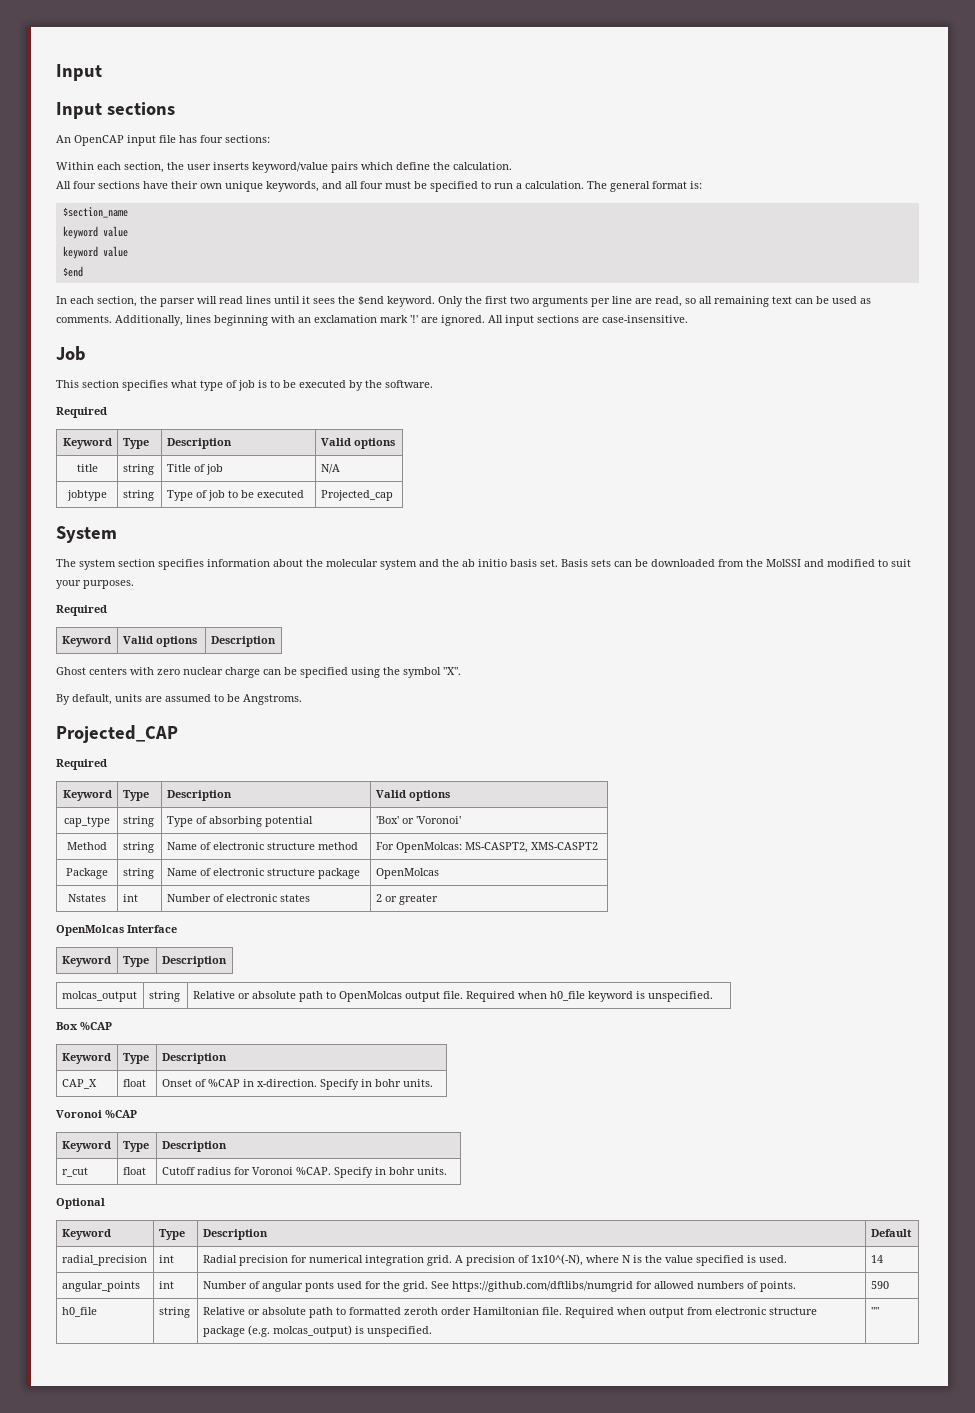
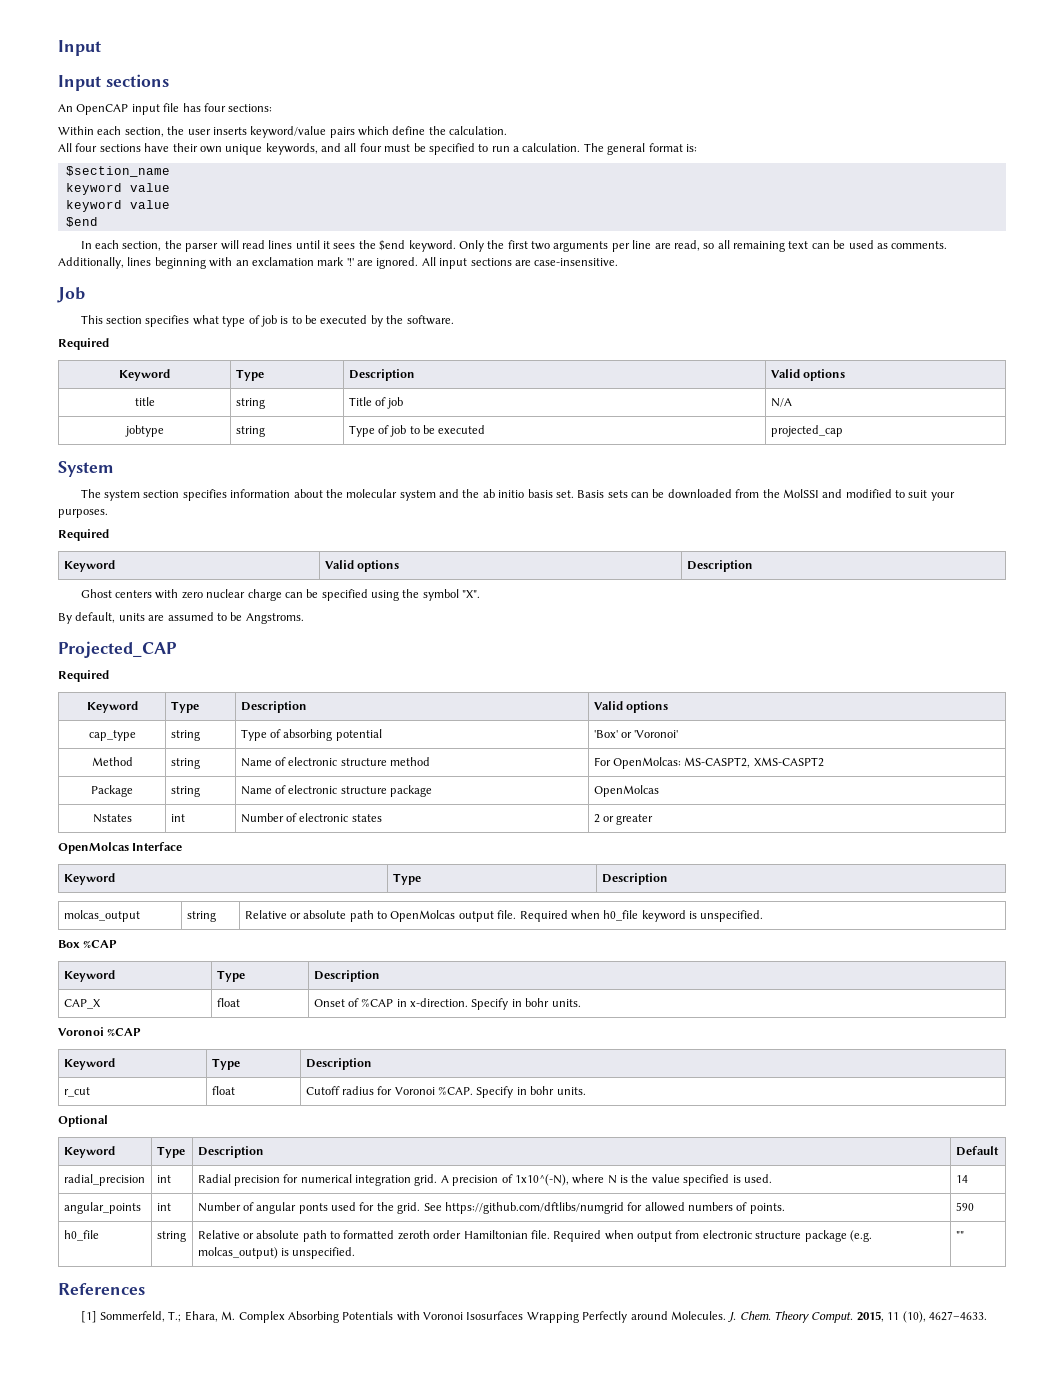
[320,490,393,501] Projected_cap -> [770,425,843,437] projected_cap
(879, 1311) none -> [58,1283,145,1295] [80,1311,987,1323] // References // [1] Sommerfeld, T.; Ehara, M. Complex Absorbing Potentials with Voronoi Isosurfaces Wrapping Perfectly around Molecules. J. Chem. Theory Comput. 2015, 11 (10), 4627–4633.

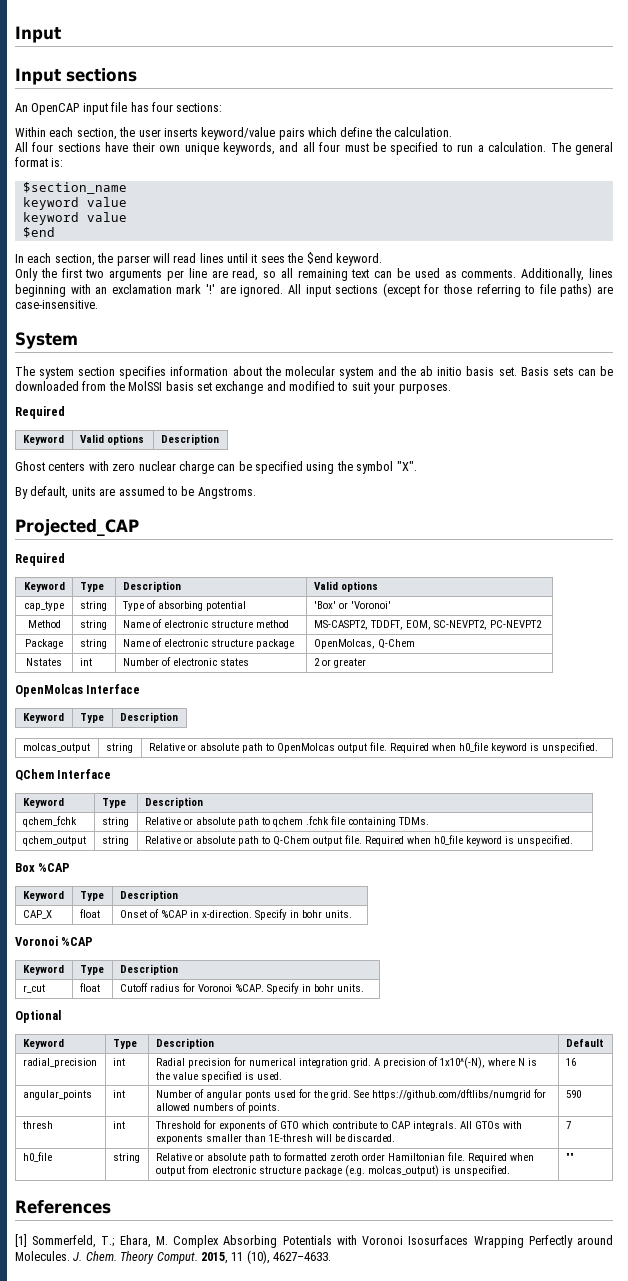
(456, 246) none -> (382, 259) //
[514,258,619,266] [57,287,85,303] [80,315,454,327] [58,338,109,350] [119,369,170,381] [235,369,264,381] [348,369,415,381] [770,369,845,381] [134,397,155,406] [235,398,265,409] [348,397,404,409] [770,398,792,407] [124,425,164,437] [235,426,265,437] [348,425,486,437] [770,425,843,437] are case-insensitive. // Job // This section specifies what type of job is to be executed by the software. // Required // Keyword | Type | Description | Valid options // title | string | Title of job | N/A // jobtype | string | Type of job to be executed | projected_cap -> [382,283,613,297] [15,300,98,309] (except for those referring to file paths) are case-insensitive.
(819, 493) none -> [165,381,264,394] basis set exchange
[593,757,824,769] For OpenMolcas: MS-CASPT2, XMS-CASPT2 -> [313,620,542,630] MS-CASPT2, TDDFT, EOM, SC-NEVPT2, PC-NEVPT2
[593,785,659,797] OpenMolcas -> [313,639,415,649] OpenMolcas, Q-Chem
(764, 916) none -> [15,769,112,781] [22,798,64,808] [101,798,126,808] [144,797,203,808] [22,816,77,827] [101,817,129,827] [144,816,429,827] [22,836,86,846] [101,836,129,846] [144,835,573,846] // QChem Interface // Keyword | Type | Description // qchem_fchk | string | Relative or absolute path to qchem .fchk file containing TDMs. // qchem_output | string | Relative or absolute path to Q-Chem output file. Required when h0_file keyword is unspecified.
[955,1175,968,1183] 14 -> [565,1058,576,1066] 16
(974, 1206) none -> [22,1121,53,1129] [112,1121,125,1129] [154,1120,522,1131] [155,1134,395,1144] [565,1121,571,1129] // thresh | int | Threshold for exponents of GTO which contribute to CAP integrals. All GTOs with exponents smaller than 1E-thresh will be discarded. | 7

